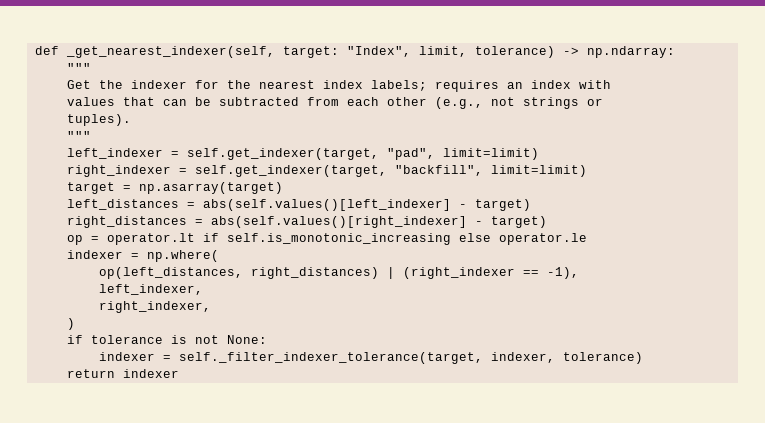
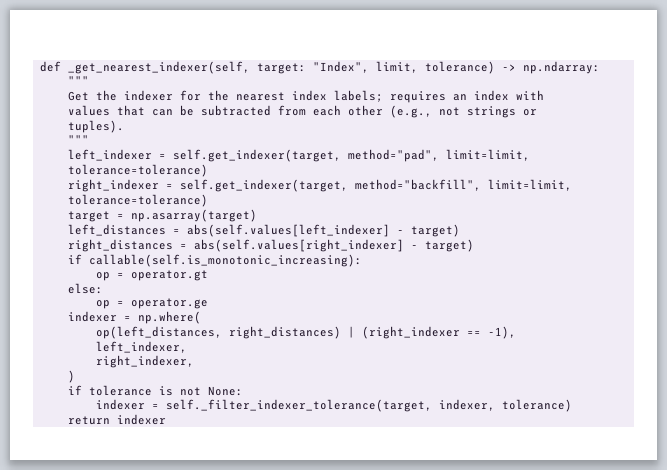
[386,148,539,160] "pad", limit=limit) -> [347,149,530,162] [67,164,208,177] method="pad", limit=limit, tolerance=tolerance)
[394,165,587,177] "backfill", limit=limit) -> [354,179,572,191] [67,194,208,207] method="backfill", limit=limit, tolerance=tolerance)
[202,199,451,211] abs(self.values()[left_indexer] -> [186,224,390,237] abs(self.values[left_indexer]
[210,216,547,228] [66,233,587,245] abs(self.values()[right_indexer] - target) // op = operator.lt if self.is_monotonic_increasing else operator.le -> [193,239,474,252] [67,254,362,267] [95,270,208,281] [67,283,103,294] [95,298,208,309] abs(self.values[right_indexer] - target) // if callable(self.is_monotonic_increasing): // op = operator.gt // else: // op = operator.ge

